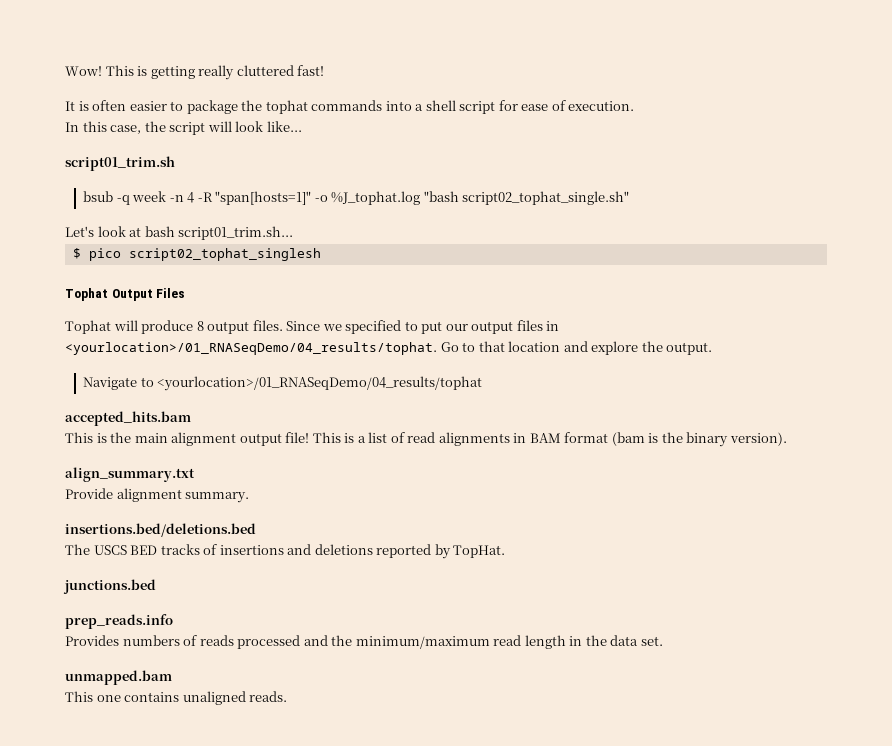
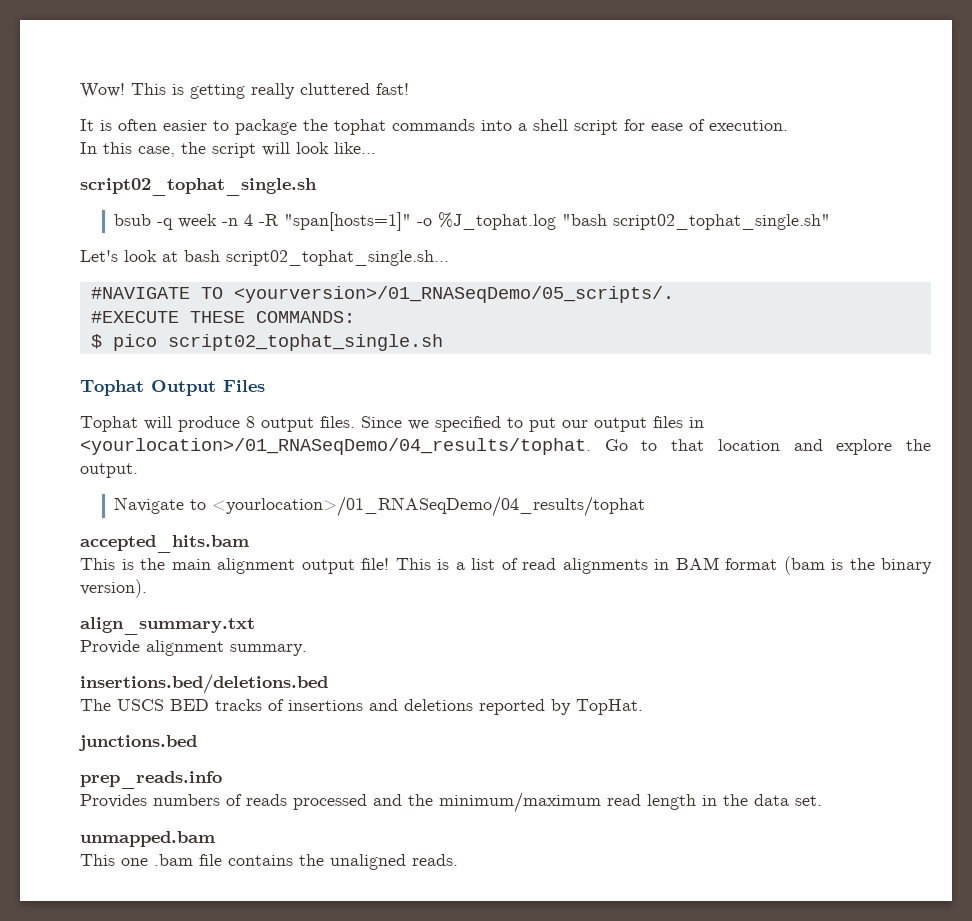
[65,156,175,171] script01_trim.sh -> [80,178,317,196] script02_tophat_single.sh
[178,226,294,240] script01_trim.sh... -> [226,250,449,266] [90,286,674,303] [90,311,355,323] script02_tophat_single.sh... // #NAVIGATE TO <yourversion>/01_RNASeqDemo/05_scripts/. // #EXECUTE THESE COMMANDS:
[128,248,321,261] script02_tophat_singlesh -> [167,334,443,351] script02_tophat_single.sh
[124,692,180,702] contains -> [154,854,324,866] .bam file contains the

